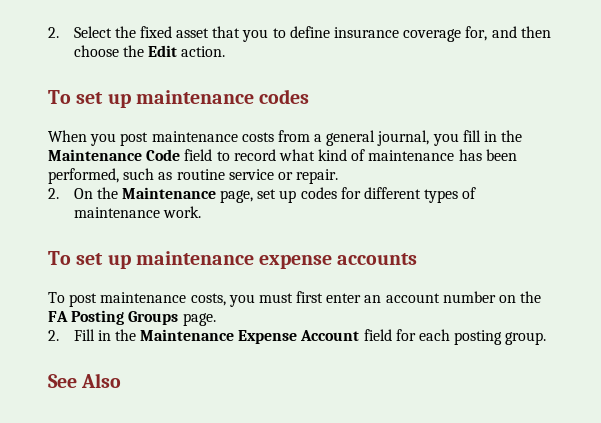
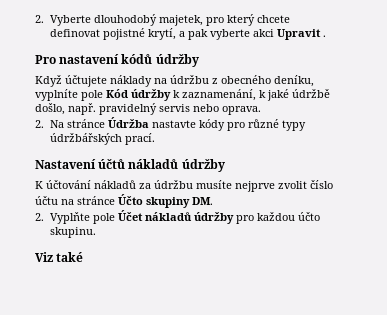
[48,26,551,42] [73,45,226,57] [48,89,310,108] [48,130,523,146] [48,149,517,161] [48,168,339,184] [48,187,477,203] [73,206,201,218] [48,251,418,269] [48,291,542,307] [48,310,216,326] [48,329,547,345] [48,373,122,388] 2. Select the fixed asset that you to define insurance coverage for, and then choose the Edit action. // To set up maintenance codes // When you post maintenance costs from a general journal, you fill in the Maintenance Code field to record what kind of maintenance has been performed, such as routine service or repair. // 2. On the Maintenance page, set up codes for different types of maintenance work. // To set up maintenance expense accounts // To post maintenance costs, you must first enter an account number on the FA Posting Groups page. // 2. Fill in the Maintenance Expense Account field for each posting group. // See Also -> [35,14,290,26] [49,28,326,40] [35,54,199,67] [35,75,314,87] [35,89,330,101] [35,103,261,115] [35,117,306,131] [49,133,155,145] [35,159,225,172] [35,180,333,192] [35,194,213,208] [35,210,320,224] [49,227,96,238] [35,252,84,262] 2. Vyberte dlouhodobý majetek, pro který chcete definovat pojistné krytí, a pak vyberte akci Upravit . // Pro nastavení kódů údržby // Když účtujete náklady na údržbu z obecného deníku, vyplníte pole Kód údržby k zaznamenání, k jaké údržbě došlo, např. pravidelný servis nebo oprava. // 2. Na stránce Údržba nastavte kódy pro různé typy údržbářských prací. // Nastavení účtů nákladů údržby // K účtování nákladů za údržbu musíte nejprve zvolit číslo účtu na stránce Účto skupiny DM. // 2. Vyplňte pole Účet nákladů údržby pro každou účto skupinu. // Viz také

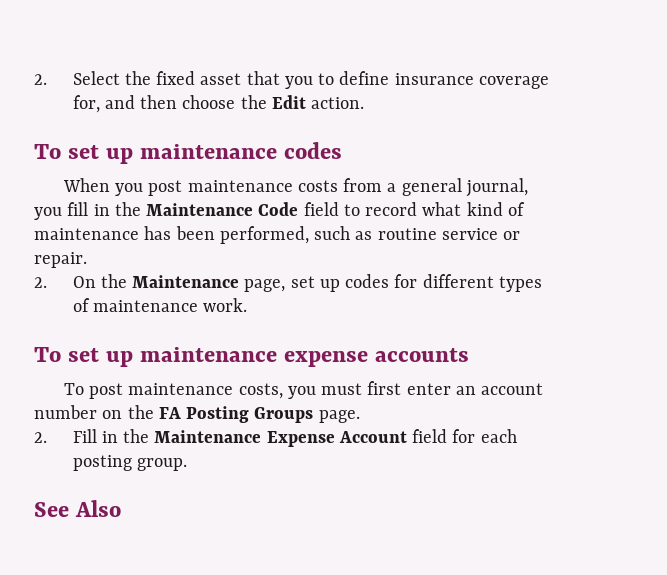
[35,14,290,26] [49,28,326,40] [35,54,199,67] [35,75,314,87] [35,89,330,101] [35,103,261,115] [35,117,306,131] [49,133,155,145] [35,159,225,172] [35,180,333,192] [35,194,213,208] [35,210,320,224] [49,227,96,238] [35,252,84,262] 2. Vyberte dlouhodobý majetek, pro který chcete definovat pojistné krytí, a pak vyberte akci Upravit . // Pro nastavení kódů údržby // Když účtujete náklady na údržbu z obecného deníku, vyplníte pole Kód údržby k zaznamenání, k jaké údržbě došlo, např. pravidelný servis nebo oprava. // 2. Na stránce Údržba nastavte kódy pro různé typy údržbářských prací. // Nastavení účtů nákladů údržby // K účtování nákladů za údržbu musíte nejprve zvolit číslo účtu na stránce Účto skupiny DM. // 2. Vyplňte pole Účet nákladů údržby pro každou účto skupinu. // Viz také -> [34,71,549,89] [72,95,365,113] [34,142,343,164] [62,178,529,197] [34,202,525,220] [34,226,521,244] [34,252,87,268] [34,274,542,292] [72,298,248,312] [34,347,470,367] [63,381,544,399] [34,405,360,423] [34,429,517,447] [72,455,187,471] [34,500,122,517] 2. Select the fixed asset that you to define insurance coverage for, and then choose the Edit action. // To set up maintenance codes // When you post maintenance costs from a general journal, you fill in the Maintenance Code field to record what kind of maintenance has been performed, such as routine service or repair. // 2. On the Maintenance page, set up codes for different types of maintenance work. // To set up maintenance expense accounts // To post maintenance costs, you must first enter an account number on the FA Posting Groups page. // 2. Fill in the Maintenance Expense Account field for each posting group. // See Also

